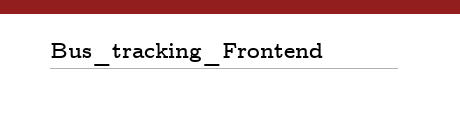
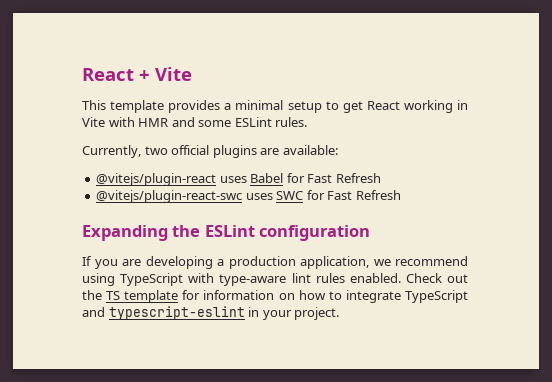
[50,43,323,66] Bus_tracking_Frontend -> [82,67,192,81] [82,100,469,113] [82,117,308,127] [82,145,338,158] [96,173,381,186] [96,190,401,203] [82,225,371,241] [82,256,468,269] [82,273,468,286] [82,290,468,303] [82,306,340,320] React + Vite // This template provides a minimal setup to get React working in Vite with HMR and some ESLint rules. // Currently, two official plugins are available: // @vitejs/plugin-react uses Babel for Fast Refresh // @vitejs/plugin-react-swc uses SWC for Fast Refresh // Expanding the ESLint configuration // If you are developing a production application, we recommend using TypeScript with type-aware lint rules enabled. Check out the TS template for information on how to integrate TypeScript and typescript-eslint in your project.

